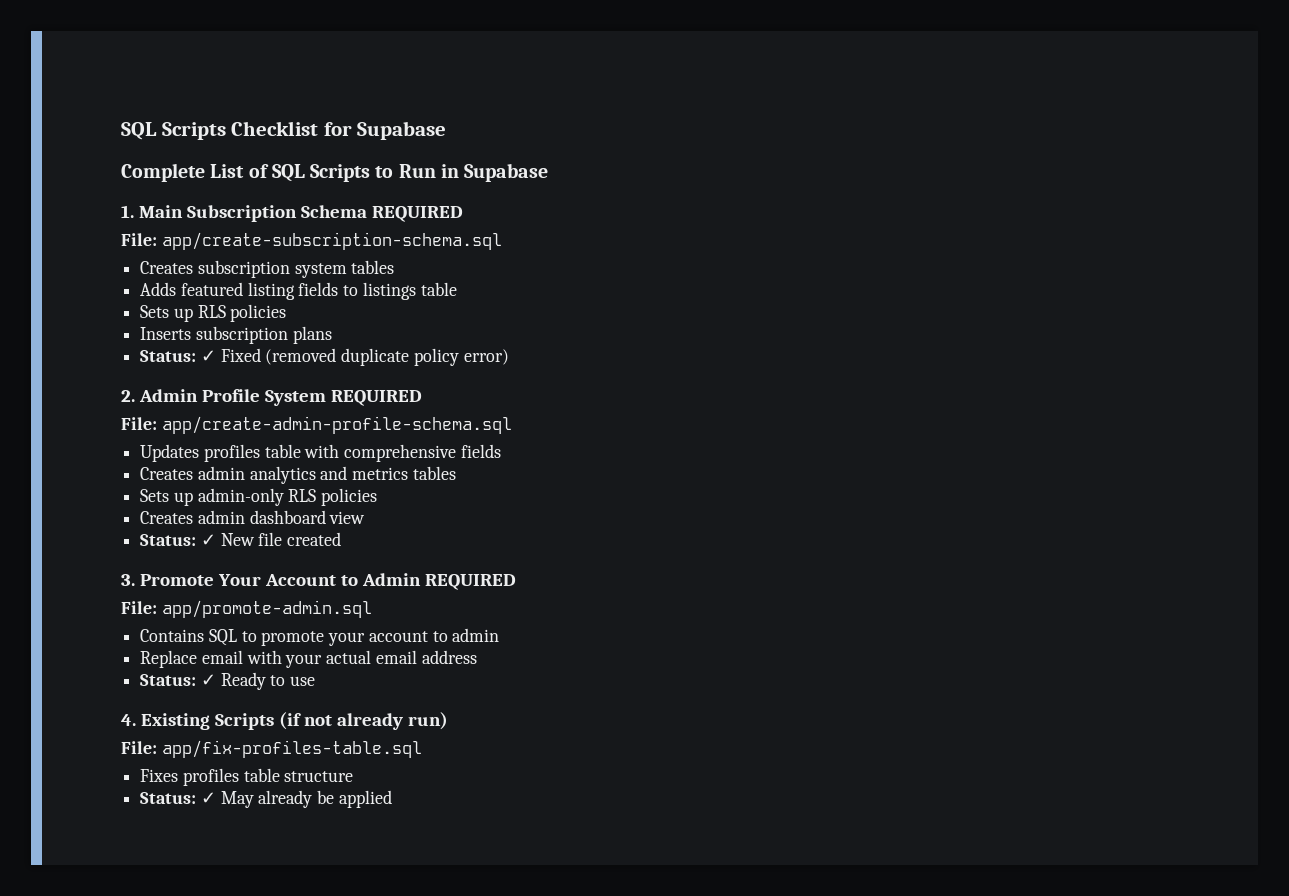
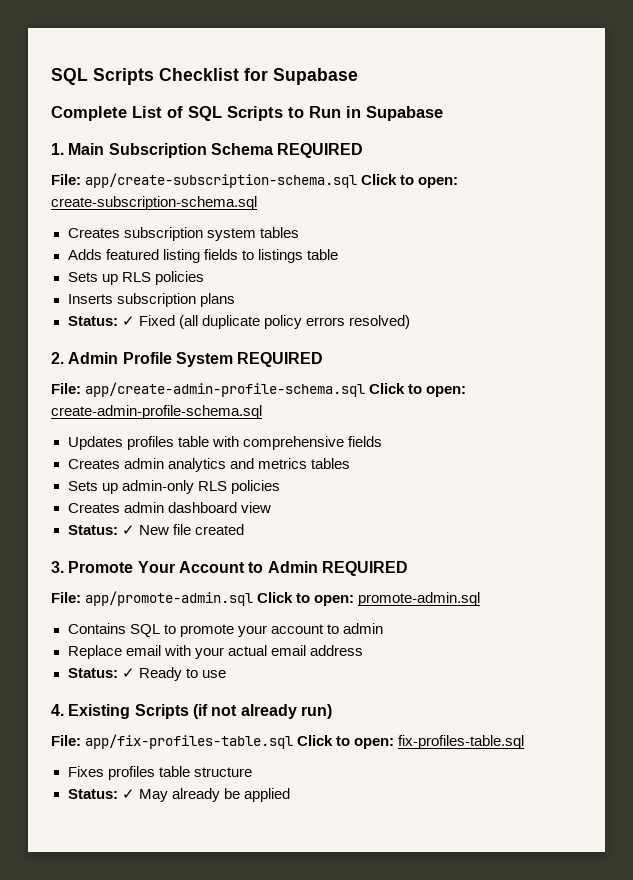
(502, 241) none -> [361,174,459,188] [51,196,257,210] Click to open: create-subscription-schema.sql
[265,348,337,365] (removed -> [178,315,198,329] (all
[463,349,509,365] error) -> [305,315,410,329] errors resolved)
(512, 425) none -> [369,383,467,397] [51,405,262,419] Click to open: create-admin-profile-schema.sql
(372, 609) none -> [257,592,481,606] Click to open: promote-admin.sql
(422, 749) none -> [297,735,525,749] Click to open: fix-profiles-table.sql

